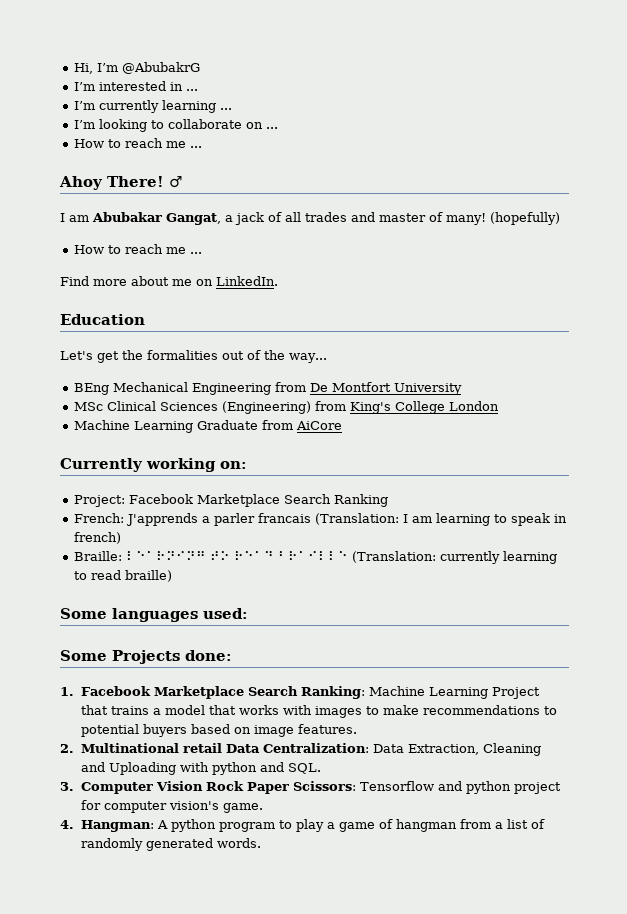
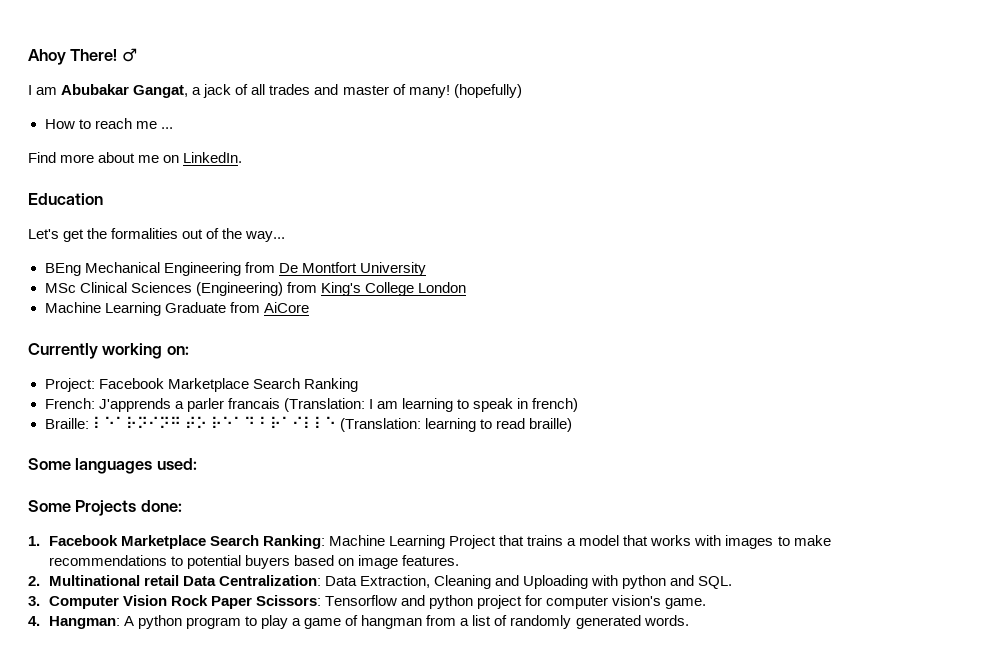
[74,62,201,74] [74,81,199,91] [74,100,233,113] [74,119,279,132] [74,138,203,148] Hi, I’m @AbubakrG // I’m interested in ... // I’m currently learning ... // I’m looking to collaborate on ... // How to reach me ... // -> (28, 57) none
[440,551,501,564] currently -> (421, 425) none

